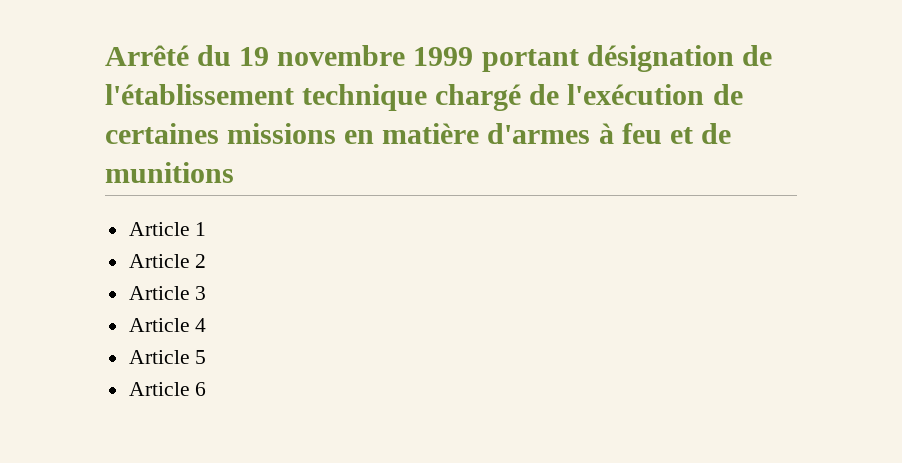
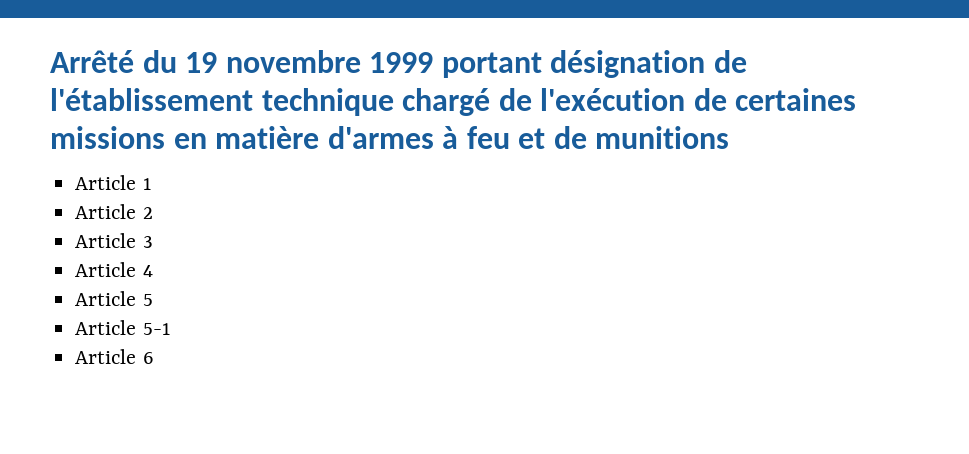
(207, 357) none -> [75,320,170,335] // Article 5-1

